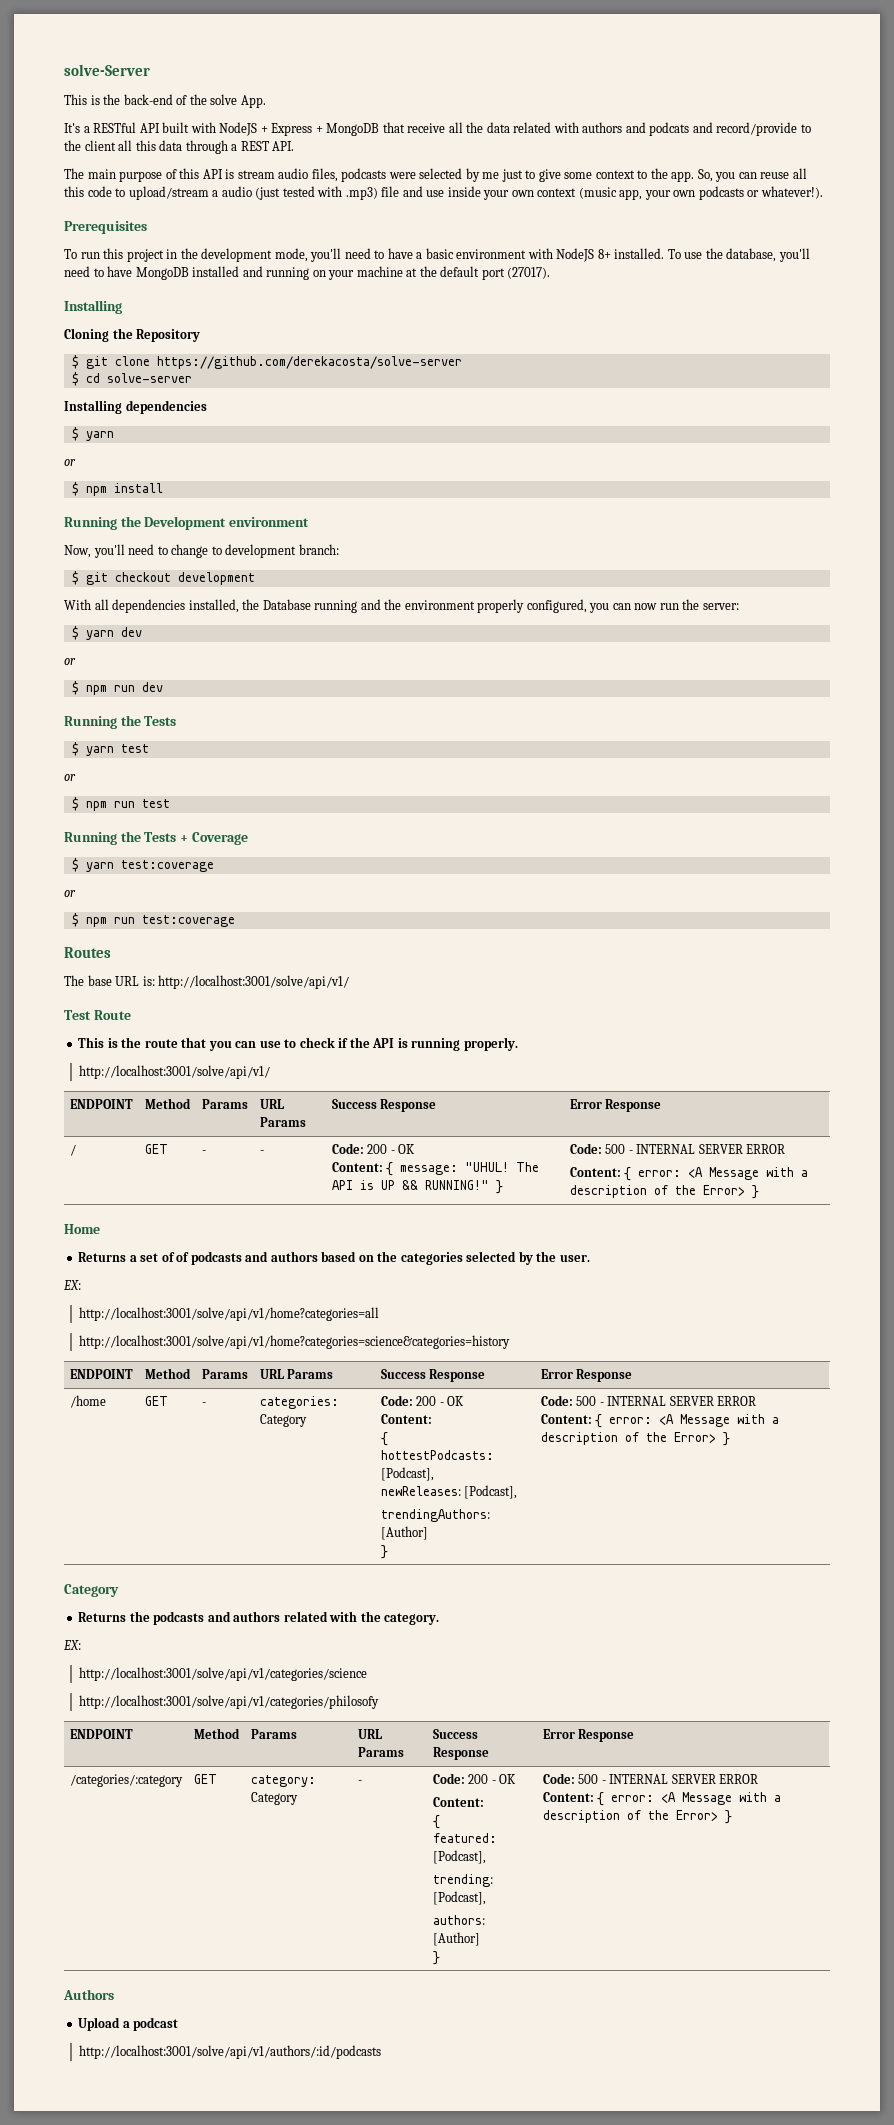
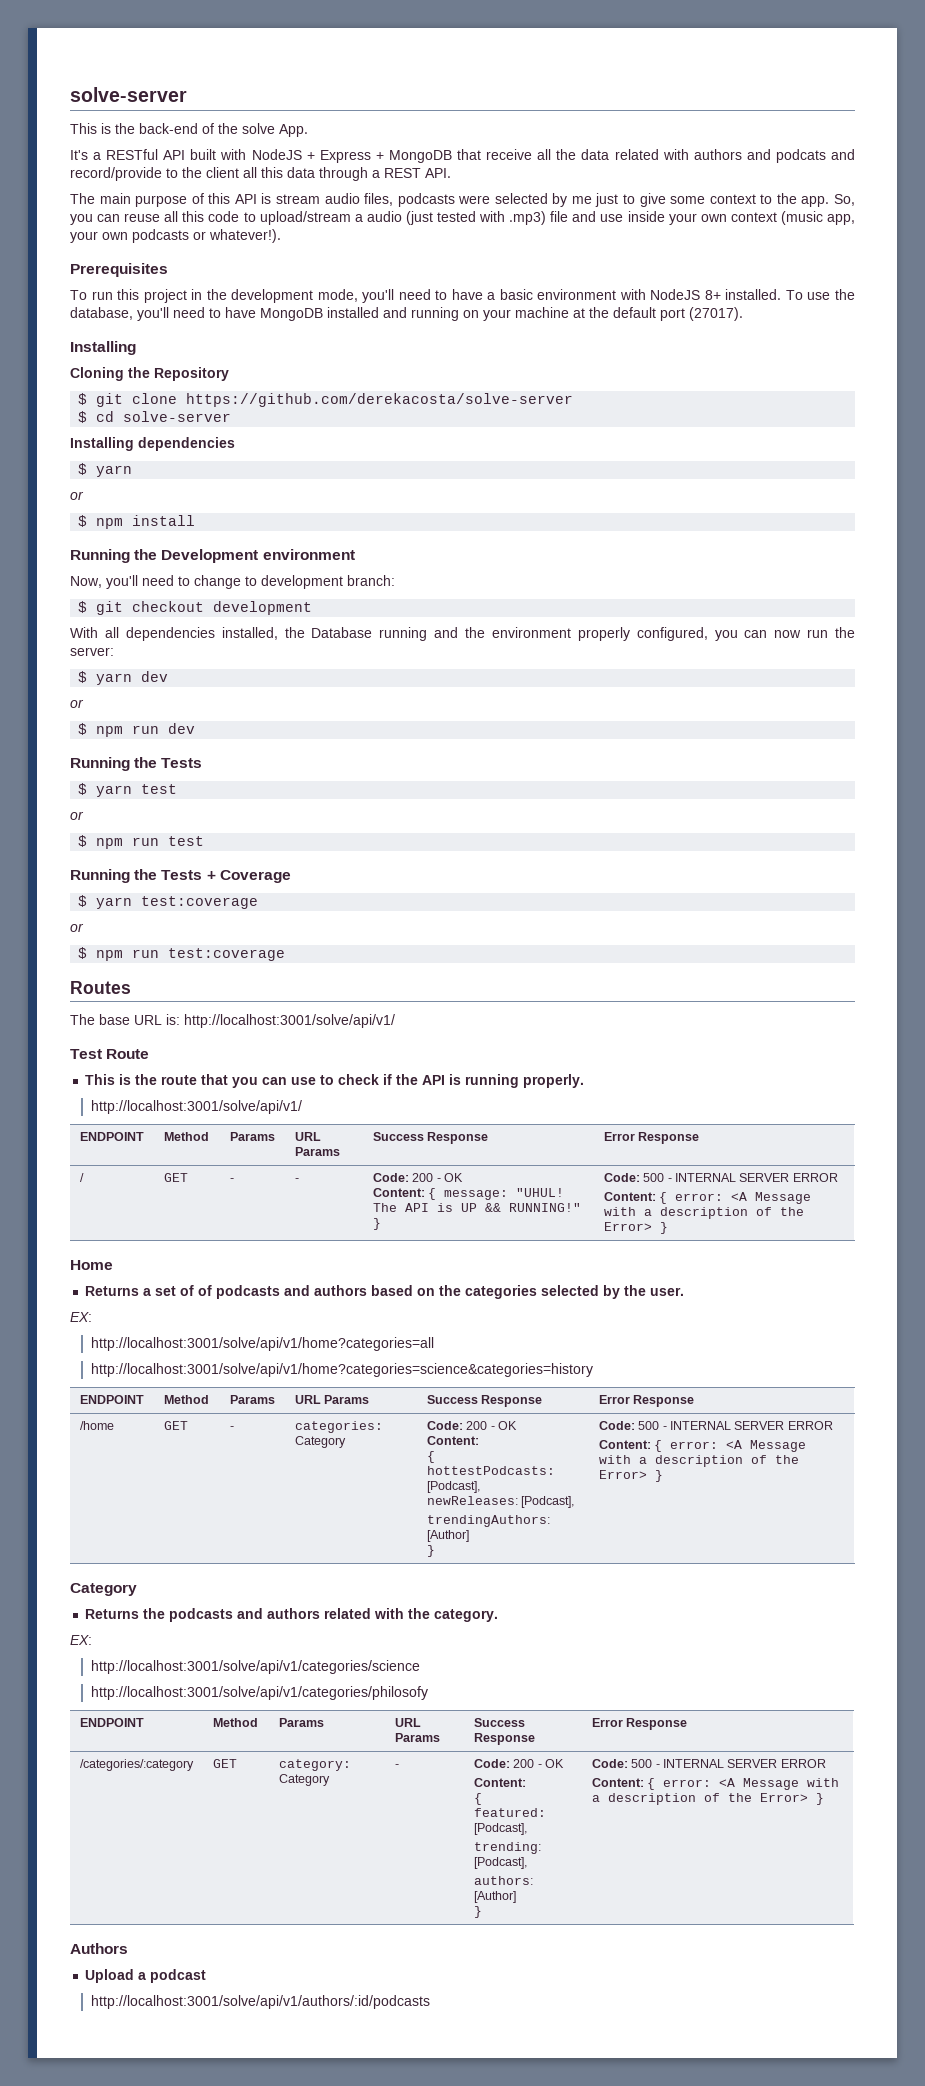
[64,64,150,76] solve-Server -> [70,87,187,102] solve-server

